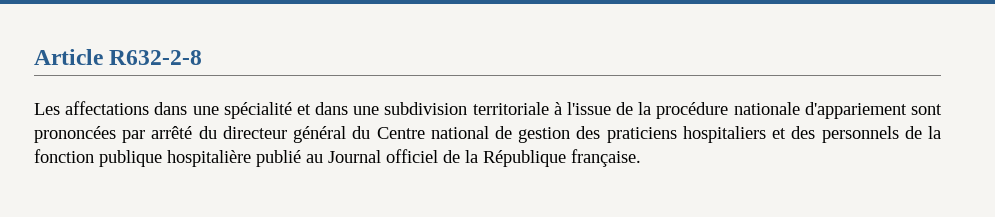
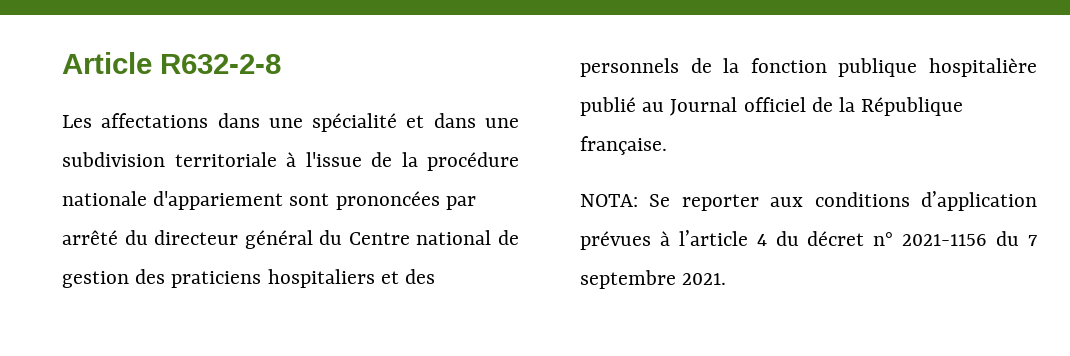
(641, 158) none -> [580,191,1037,211] [580,230,1037,250] [580,270,727,289] // NOTA: Se reporter aux conditions d’application prévues à l’article 4 du décret n° 2021-1156 du 7 septembre 2021.

